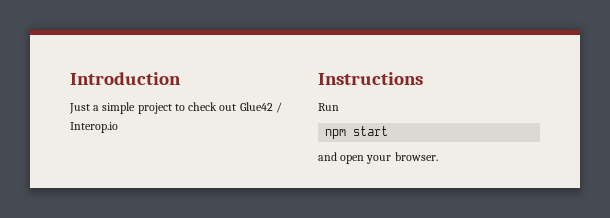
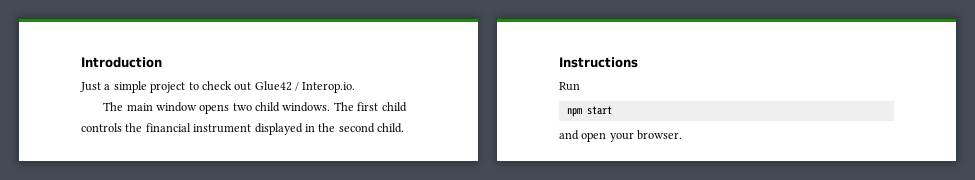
[70,122,118,133] Interop.io -> [302,82,356,93] [103,102,407,114] [81,123,404,135] Interop.io. // The main window opens two child windows. The first child controls the financial instrument displayed in the second child.

